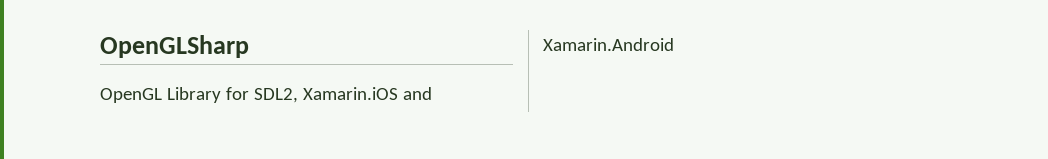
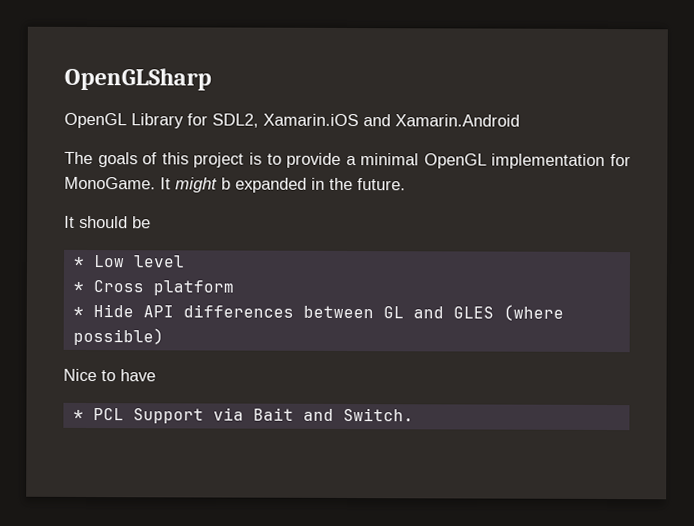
(674, 44) none -> [64,151,631,169] [64,176,406,193] [64,215,151,229] [72,255,185,268] [72,280,234,296] [72,304,564,321] [72,327,164,346] [63,368,156,382] [72,407,414,424] // The goals of this project is to provide a minimal OpenGL implementation for MonoGame. It might b expanded in the future. // It should be // * Low level // * Cross platform // * Hide API differences between GL and GLES (where possible) // Nice to have // * PCL Support via Bait and Switch.

